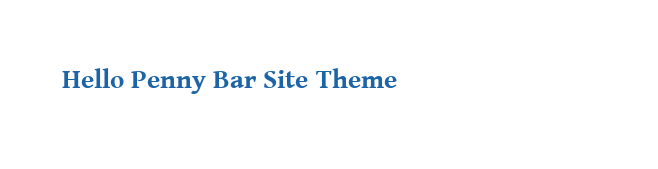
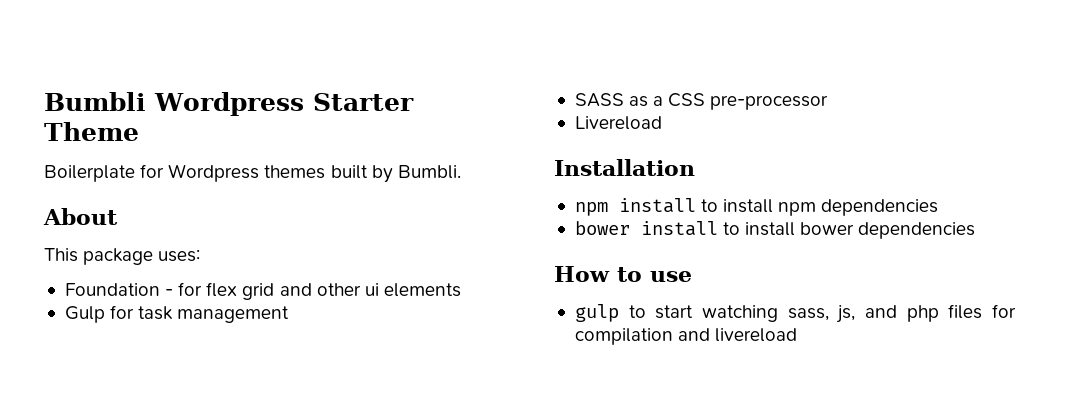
[62,68,397,94] Hello Penny Bar Site Theme -> [44,92,414,116] [44,122,139,141] [44,164,461,183] [43,208,118,225] [44,248,201,265] [64,282,461,300] [64,305,290,323] [574,93,829,110] [574,116,662,130] [554,159,695,176] [574,198,939,216] [574,221,976,239] [554,266,692,282] [574,304,1017,323] [574,328,798,345] Bumbli Wordpress Starter Theme // Boilerplate for Wordpress themes built by Bumbli. // About // This package uses: // Foundation - for flex grid and other ui elements // Gulp for task management // SASS as a CSS pre-processor // Livereload // Installation // npm install to install npm dependencies // bower install to install bower dependencies // How to use // gulp to start watching sass, js, and php files for compilation and livereload

